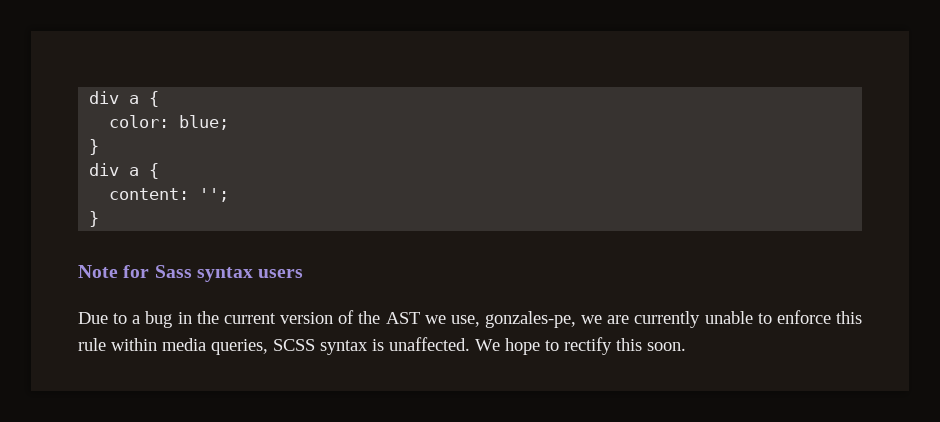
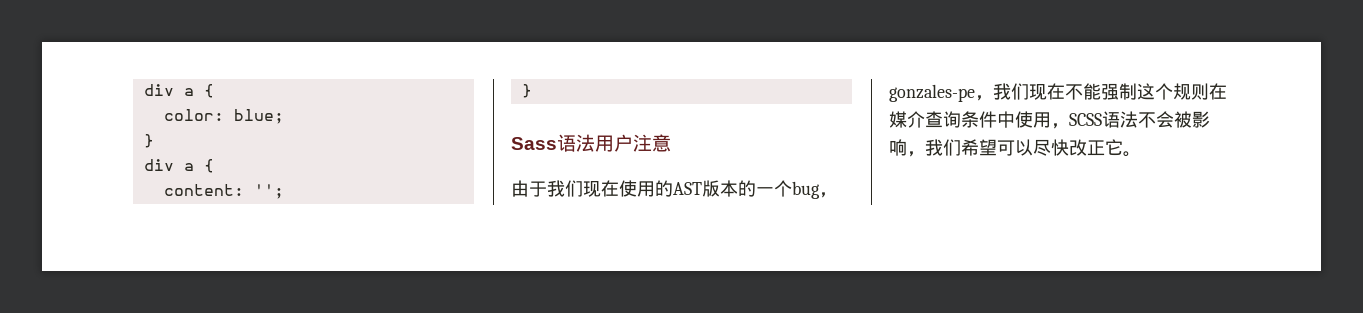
[78,265,304,282] [78,310,862,328] [78,337,686,355] Note for Sass syntax users // Due to a bug in the current version of the AST we use, gonzales-pe, we are currently unable to enforce this rule within media queries, SCSS syntax is unaffected. We hope to rectify this soon. -> [511,134,671,152] [511,180,837,199] [889,83,1227,102] [889,111,1210,129] [889,139,1141,157] Sass语法用户注意 // 由于我们现在使用的AST版本的一个bug，gonzales-pe，我们现在不能强制这个规则在媒介查询条件中使用，SCSS语法不会被影响，我们希望可以尽快改正它。

